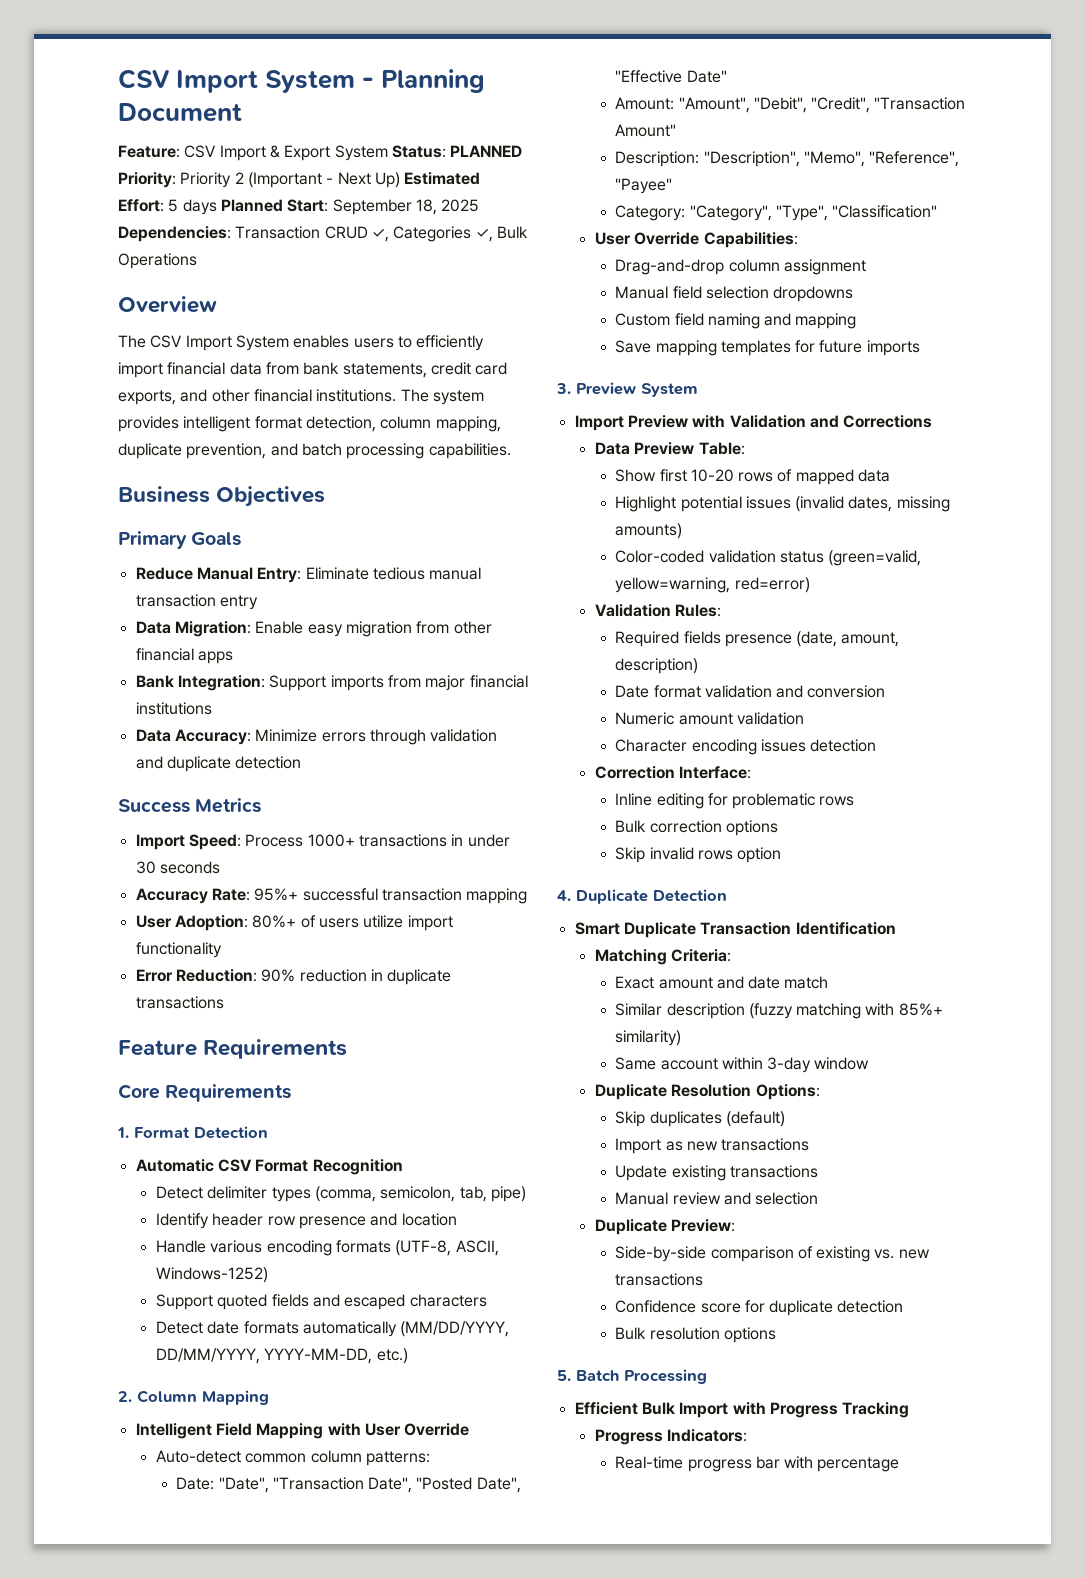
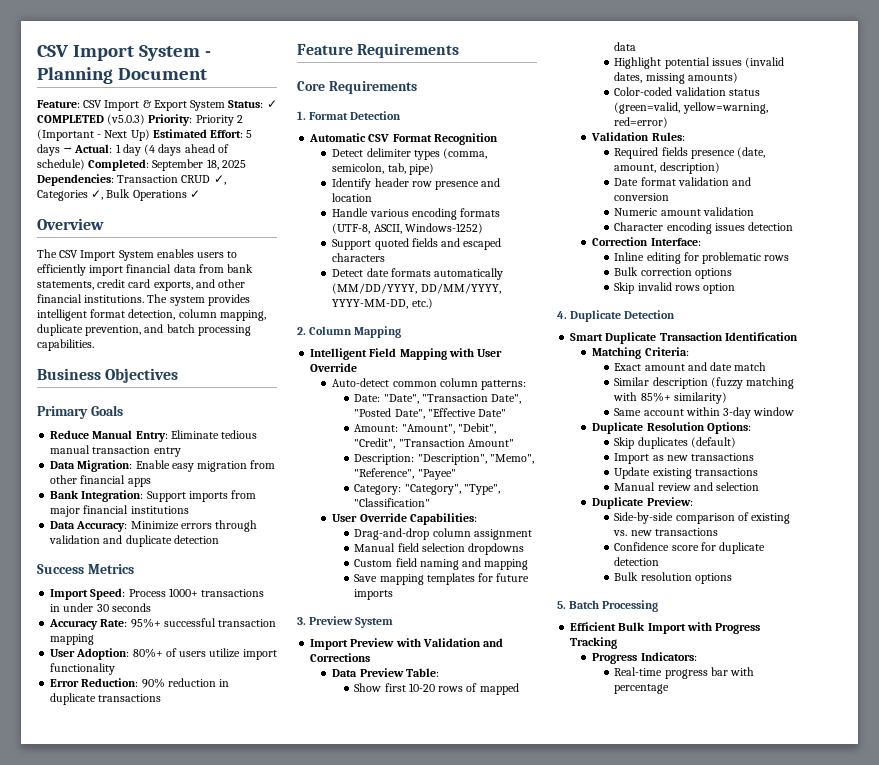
[450,145,523,157] PLANNED -> [266,100,277,108] [37,114,146,125] ✓ COMPLETED (v5.0.3)
[220,199,329,212] Planned Start: -> [63,144,229,156] [37,159,150,171] → Actual: 1 day (4 days ahead of schedule) Completed:
(197, 261) none -> [189,190,200,198] ✓

